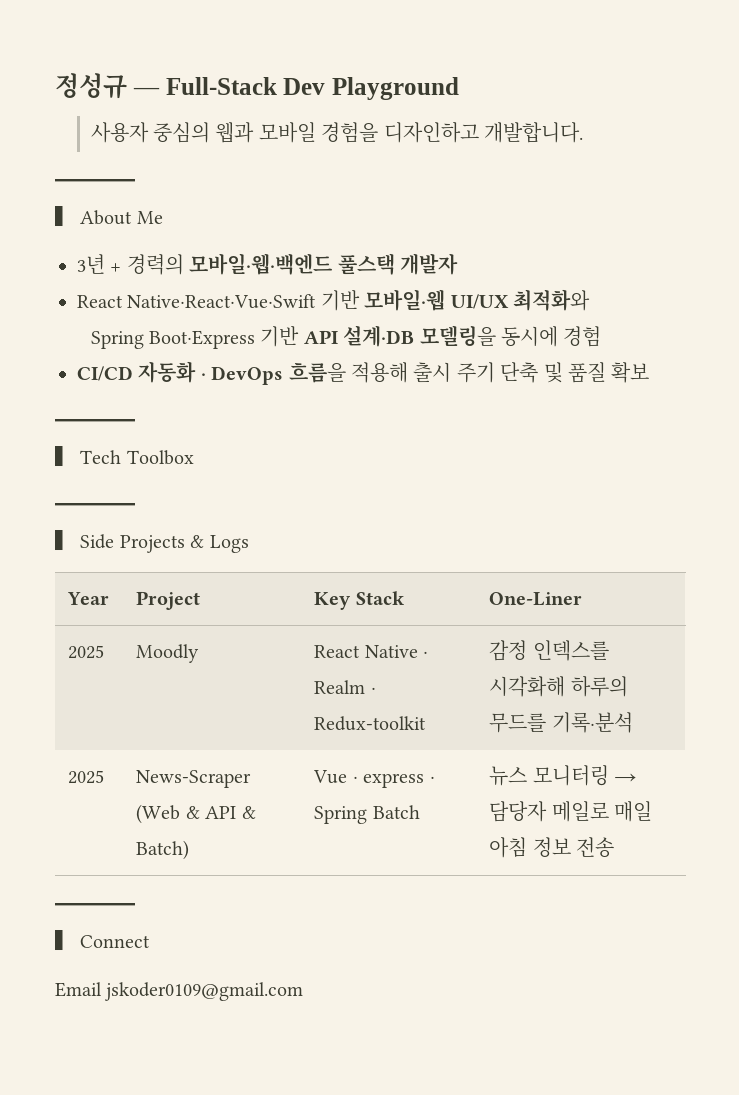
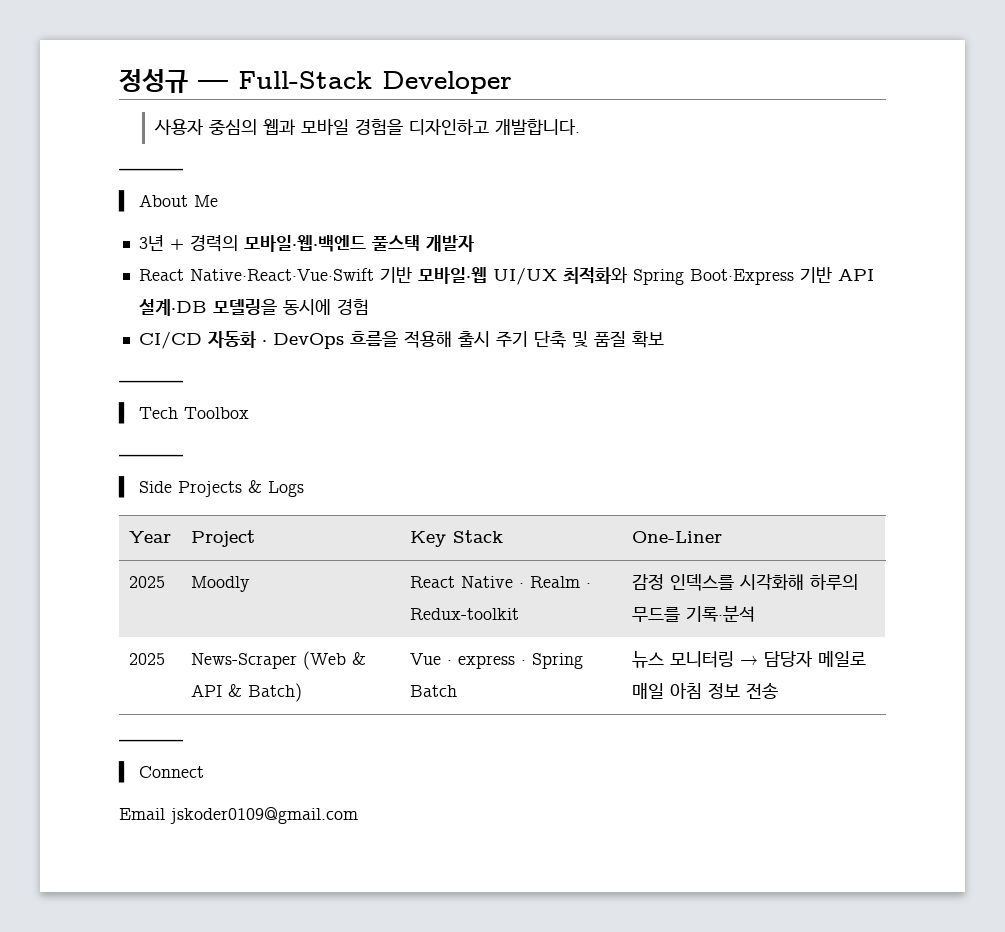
[283,77,459,100] Dev Playground -> [382,71,512,94] Developer
(590, 300) // -> (628, 275) none

